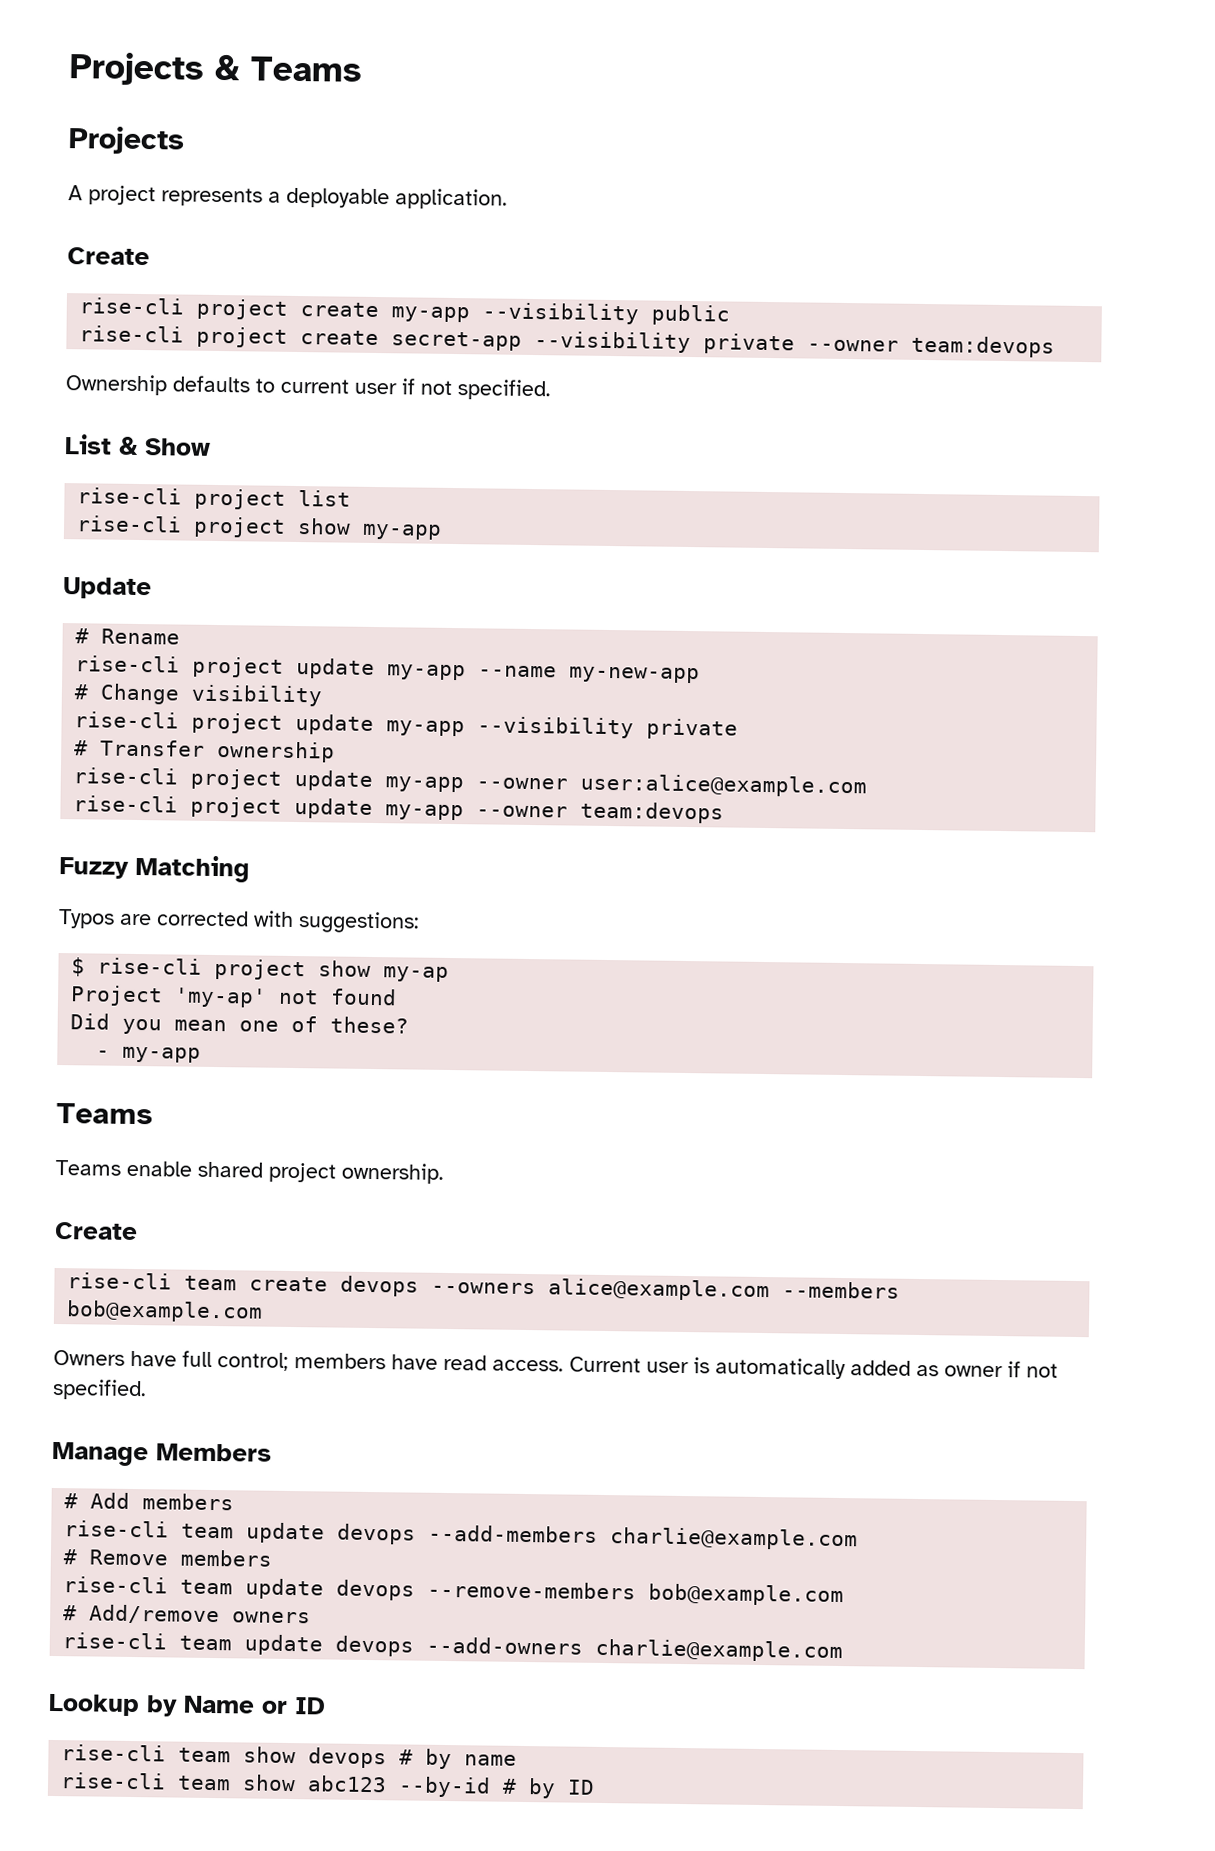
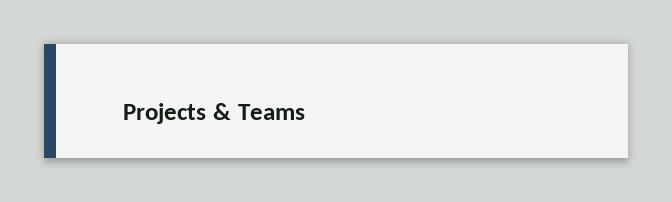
[68,126,185,155] [68,185,508,210] [67,247,150,266] [79,297,731,326] [79,325,1056,358] [65,374,551,401] [64,434,211,456] [77,487,352,510] [76,515,443,540] [63,577,152,600] [75,628,181,645] [75,655,701,684] [74,683,324,707] [74,711,739,740] [74,739,336,763] [73,767,868,798] [73,795,725,824] [59,854,250,883] [58,909,420,934] [71,957,450,982] [70,985,398,1008] [70,1013,410,1035] [96,1046,202,1063] [56,1102,153,1125] [55,1159,444,1184] [54,1221,138,1241] [67,1272,901,1302] [66,1300,264,1323] [53,1349,1058,1380] [52,1378,147,1401] [52,1441,272,1467] [64,1492,235,1511] [64,1520,859,1551] [63,1549,274,1567] [63,1576,845,1607] [63,1604,312,1625] [62,1632,844,1663] [48,1693,326,1717] [61,1744,518,1770] [60,1772,596,1799] // Projects // A project represents a deployable application. // Create // rise-cli project create my-app --visibility public // rise-cli project create secret-app --visibility private --owner team:devops // Ownership defaults to current user if not specified. // List & Show // rise-cli project list // rise-cli project show my-app // Update // # Rename // rise-cli project update my-app --name my-new-app // # Change visibility // rise-cli project update my-app --visibility private // # Transfer ownership // rise-cli project update my-app --owner user:alice@example.com // rise-cli project update my-app --owner team:devops // Fuzzy Matching // Typos are corrected with suggestions: // $ rise-cli project show my-ap // Project 'my-ap' not found // Did you mean one of these? // - my-app // Teams // Teams enable shared project ownership. // Create // rise-cli team create devops --owners alice@example.com --members bob@example.com // Owners have full control; members have read access. Current user is automatically added as owner if not specified. // Manage Members // # Add members // rise-cli team update devops --add-members charlie@example.com // # Remove members // rise-cli team update devops --remove-members bob@example.com // # Add/remove owners // rise-cli team update devops --add-owners charlie@example.com // Lookup by Name or ID // rise-cli team show devops # by name // rise-cli team show abc123 --by-id # by ID -> (305, 112) none

